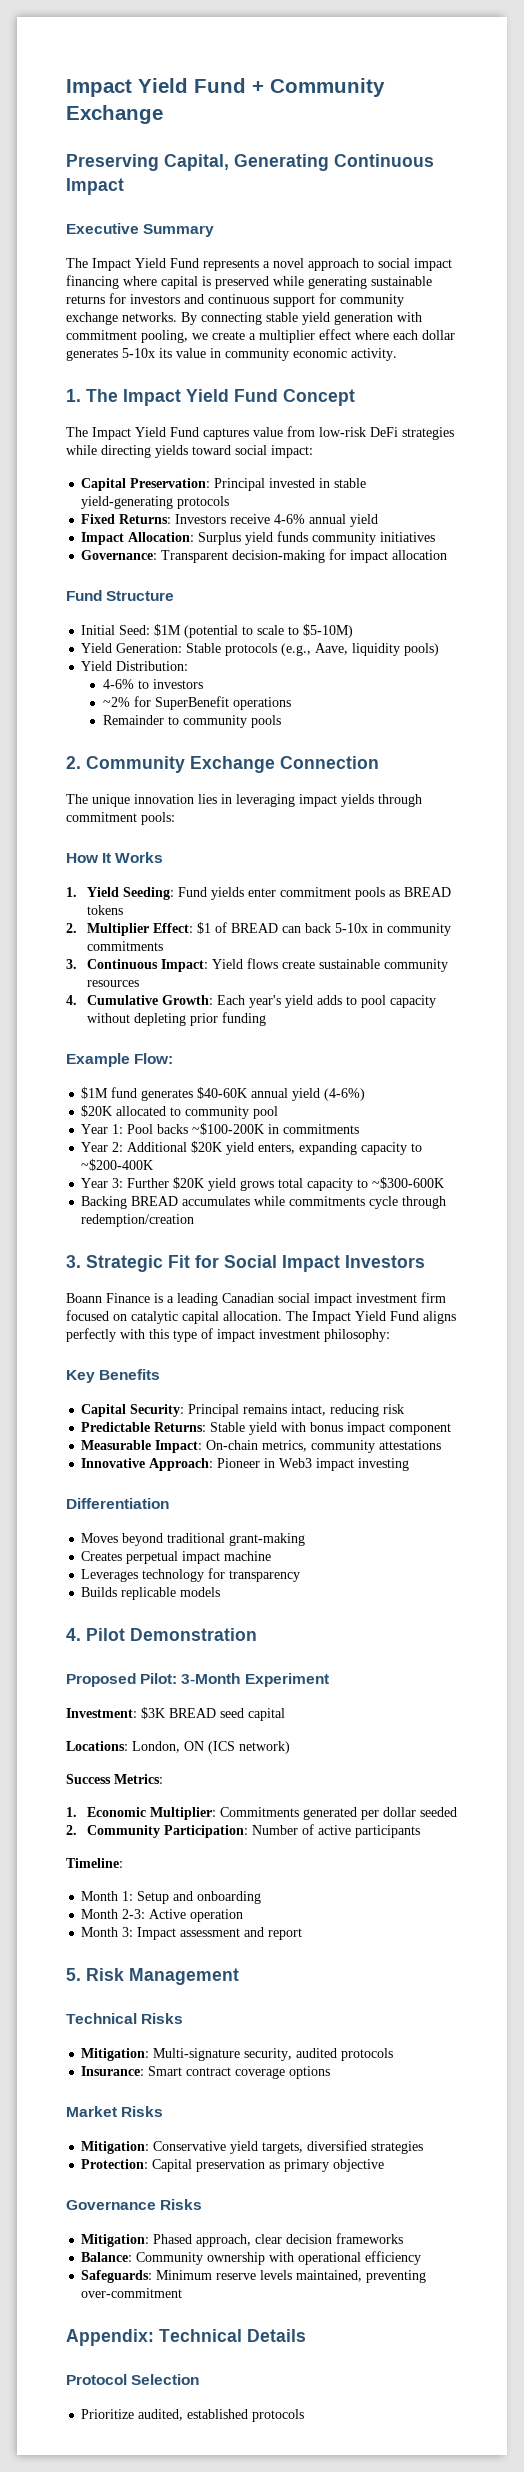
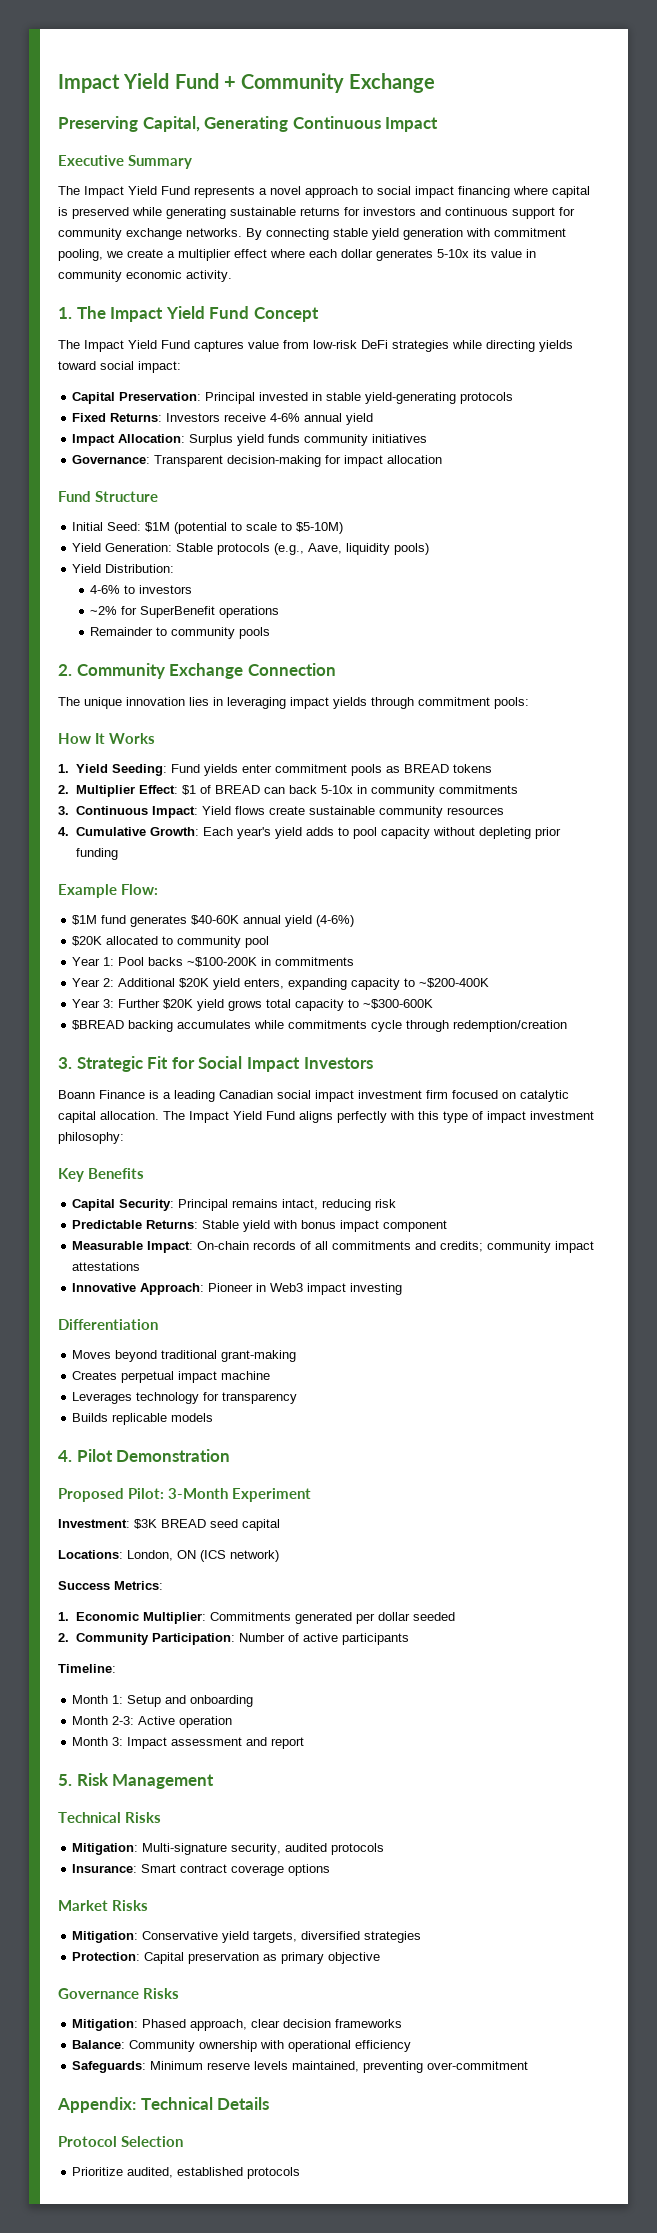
[81,1196,179,1209] Backing BREAD -> [72,1020,174,1032] $BREAD backing
[262,1440,376,1453] metrics, community -> [253,1241,595,1253] records of all commitments and credits; community impact

